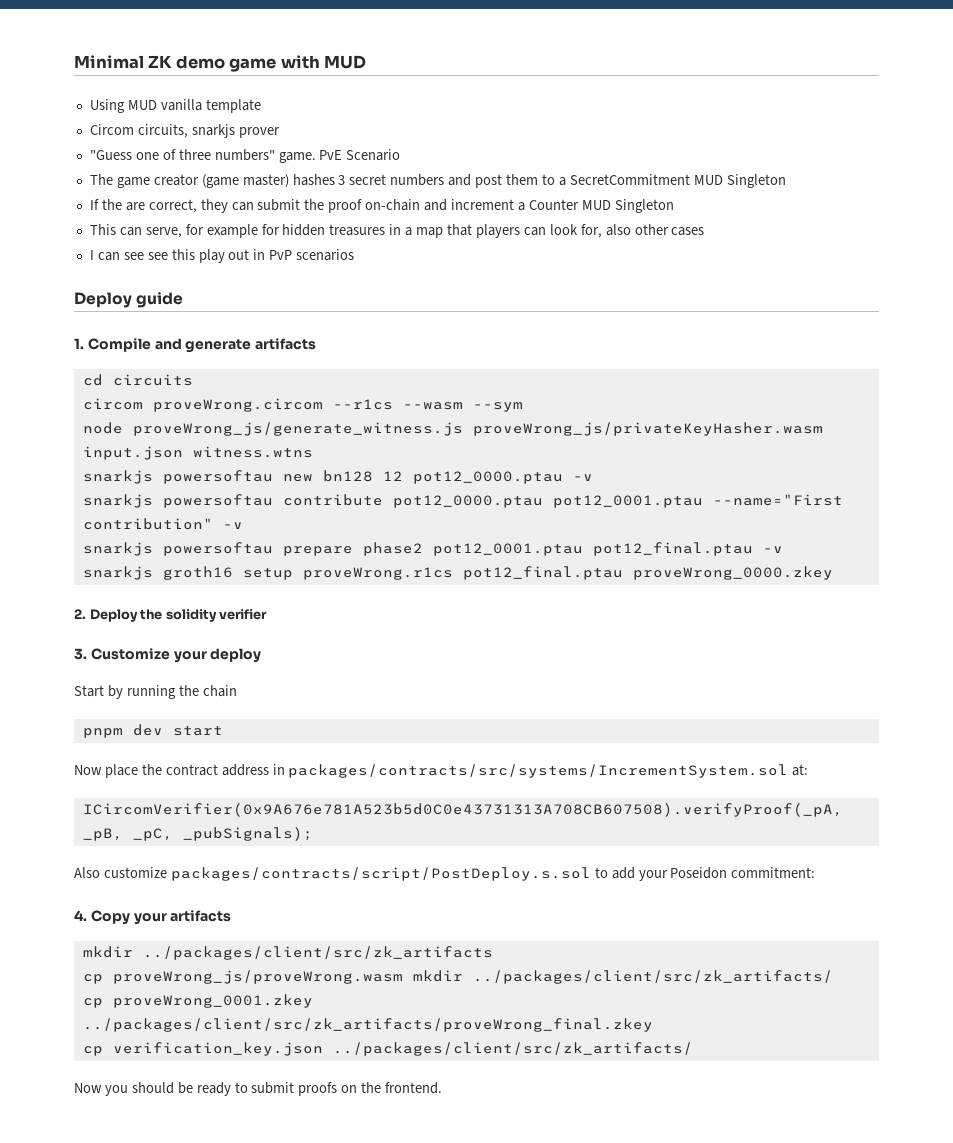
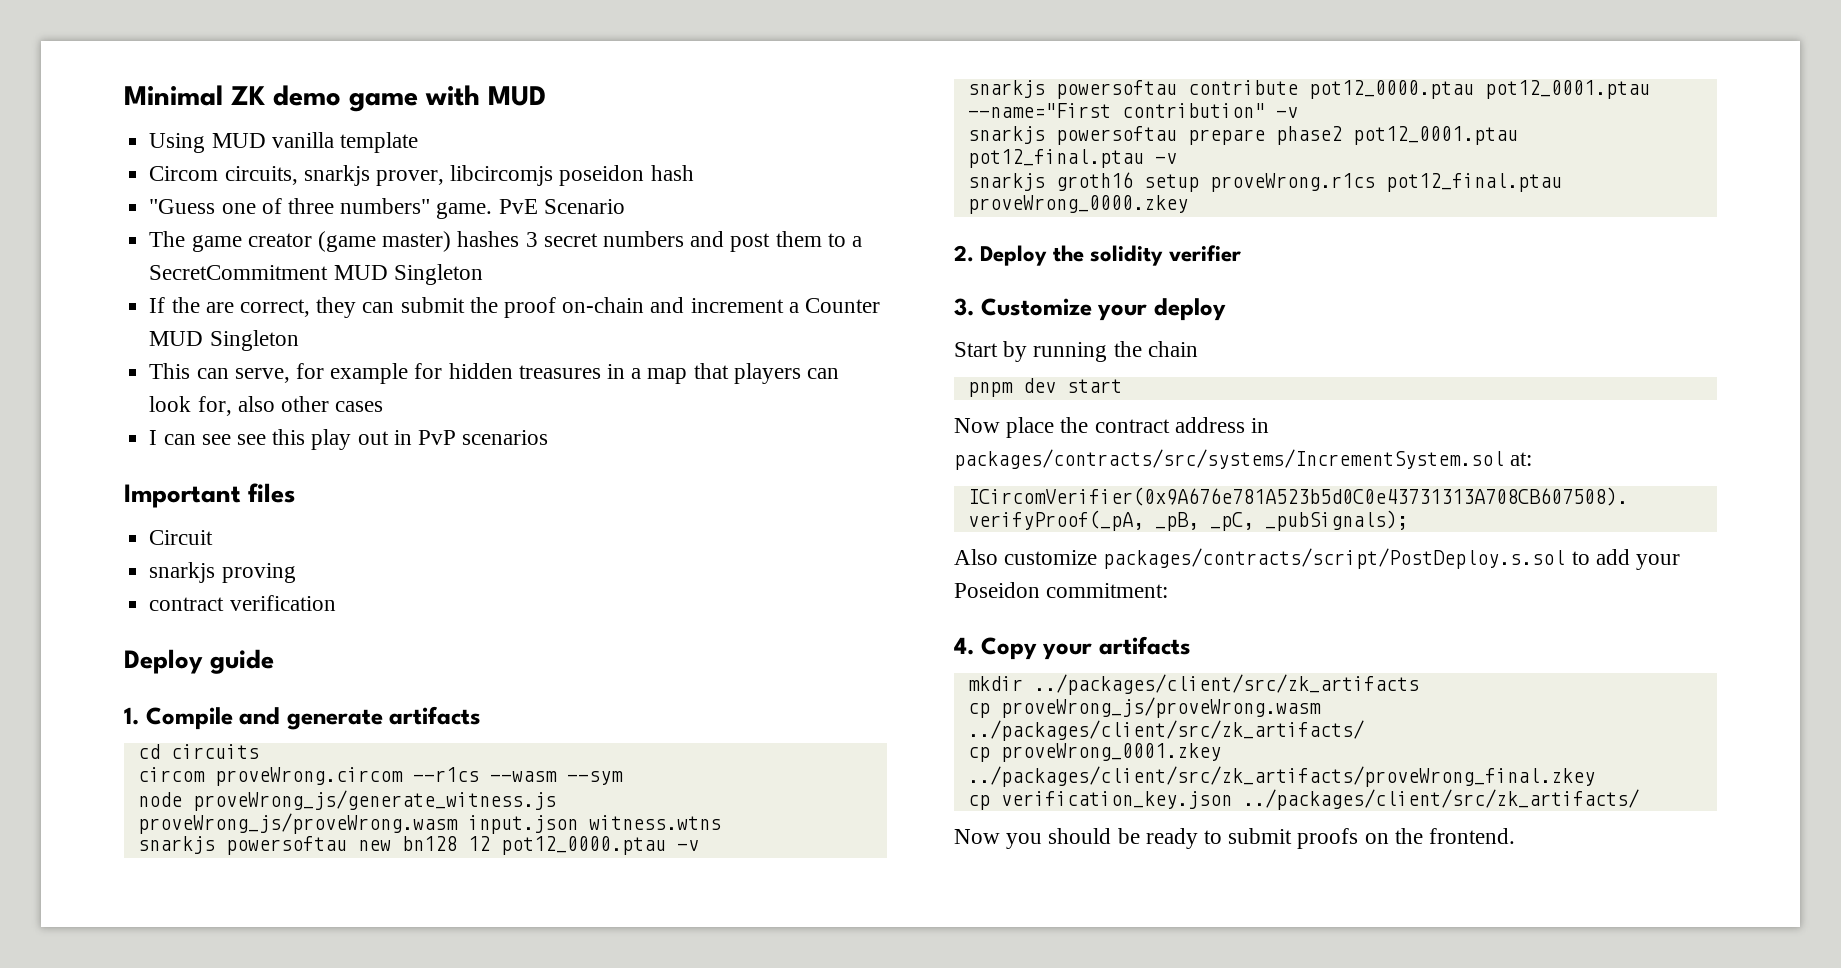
[238,127,280,138] prover -> [375,165,694,186] prover, libcircomjs poseidon hash
(355, 255) none -> [124,483,296,508] [149,530,214,545] [149,562,296,583] [149,595,336,611] // Important files // Circuit // snarkjs proving // contract verification
[472,422,823,436] proveWrong_js/privateKeyHasher.wasm -> [137,813,458,834] proveWrong_js/proveWrong.wasm
[412,970,463,982] mkdir -> (1321, 707) none

